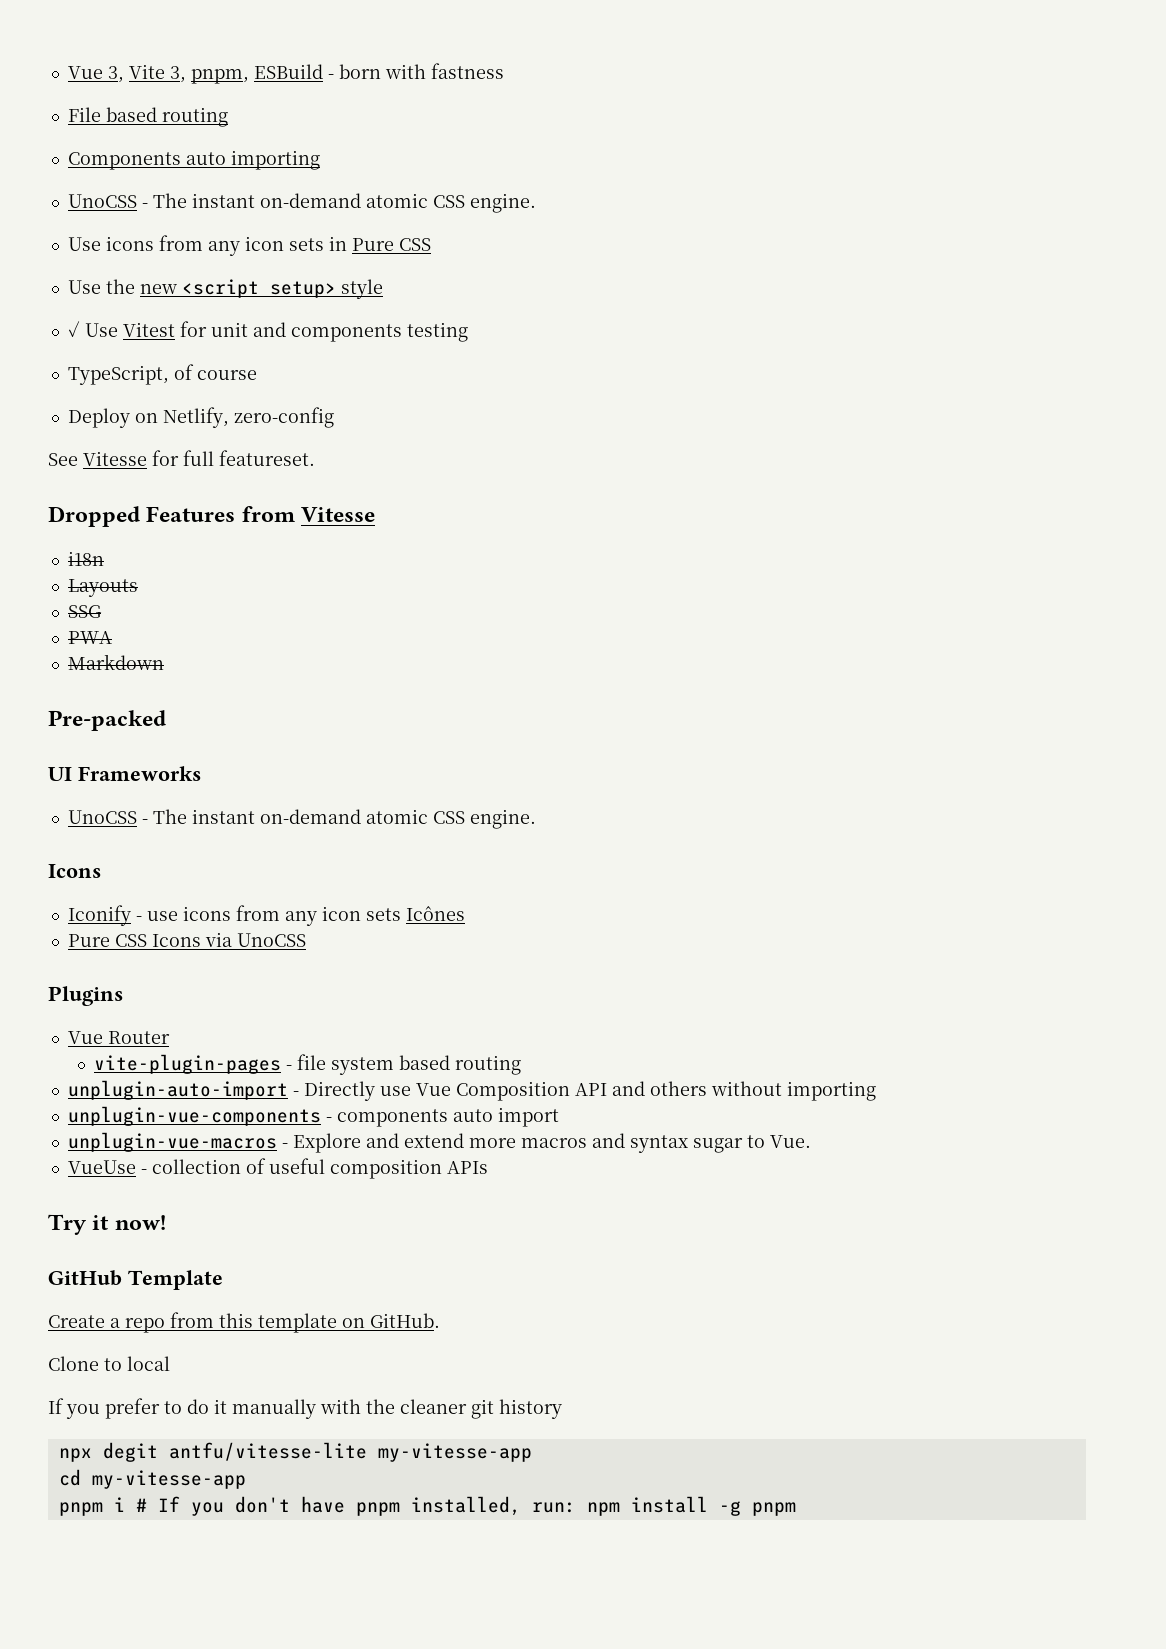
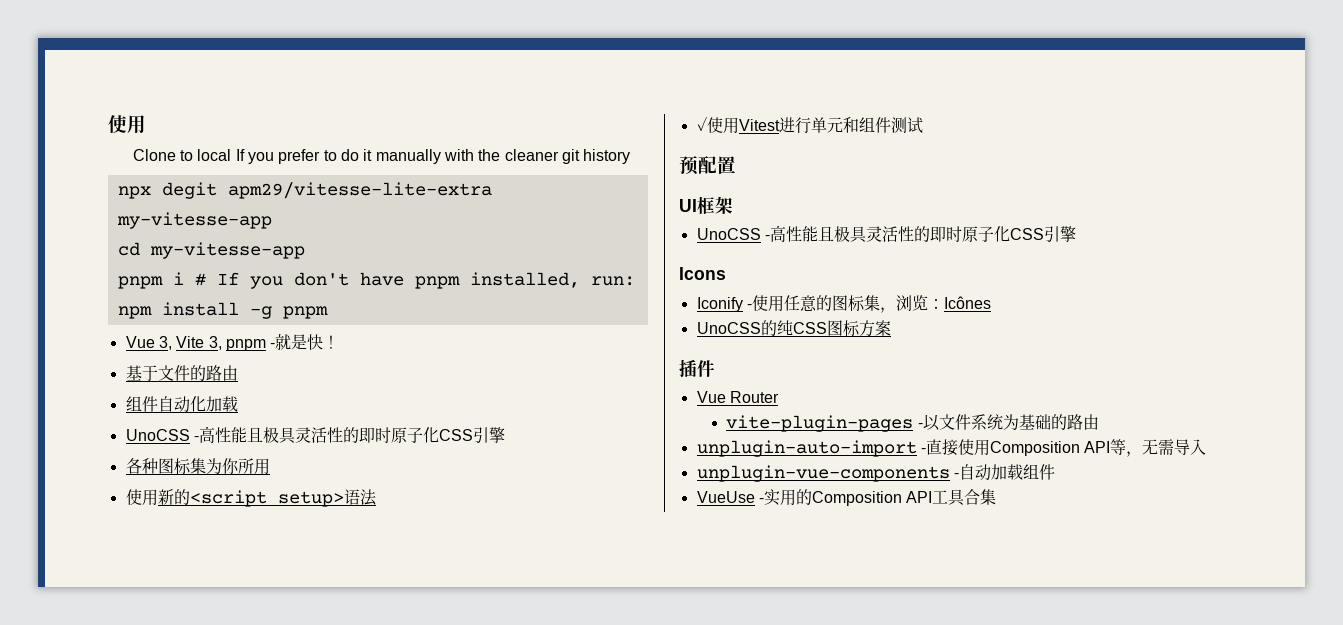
[67,63,504,84] [67,107,228,127] [67,150,320,170] [67,193,536,213] [67,235,431,256] [67,279,383,299] [67,321,468,342] [67,364,257,385] [67,407,334,428] [48,450,315,466] [48,506,376,527] [67,551,104,566] [67,579,138,597] [67,605,102,618] [67,631,112,644] [67,654,164,670] [48,710,166,731] [48,766,201,781] [67,809,536,829] [48,864,101,878] [67,905,465,926] [67,932,306,947] [48,986,123,1006] [67,1031,170,1044] [94,1054,522,1075] [67,1080,876,1101] [67,1106,559,1127] [67,1132,811,1153] [67,1158,488,1179] [48,1214,166,1235] [48,1270,223,1290] [48,1312,440,1333] Vue 3, Vite 3, pnpm, ESBuild - born with fastness // File based routing // Components auto importing // UnoCSS - The instant on-demand atomic CSS engine. // Use icons from any icon sets in Pure CSS // Use the new <script setup> style // ✓ Use Vitest for unit and components testing // TypeScript, of course // Deploy on Netlify, zero-config // See Vitesse for full featureset. // Dropped Features from Vitesse // i18n // Layouts // SSG // PWA // Markdown // Pre-packed // UI Frameworks // UnoCSS - The instant on-demand atomic CSS engine. // Icons // Iconify - use icons from any icon sets Icônes // Pure CSS Icons via UnoCSS // Plugins // Vue Router // vite-plugin-pages - file system based routing // unplugin-auto-import - Directly use Vue Composition API and others without importing // unplugin-vue-components - components auto import // unplugin-vue-macros - Explore and extend more macros and syntax sugar to Vue. // VueUse - collection of useful composition APIs // Try it now! // GitHub Template // Create a repo from this template on GitHub. -> [108,115,146,134] 使用
(170, 1363) // -> (232, 155) none
[168,1442,367,1461] antfu/vitesse-lite -> [227,182,492,199] apm29/vitesse-lite-extra
(796, 1509) none -> [125,334,340,351] [125,365,238,381] [125,396,238,413] [125,426,505,444] [125,458,270,475] [125,489,377,507] [696,116,923,134] [679,156,736,175] [679,196,733,214] [696,225,1076,243] [679,267,726,280] [696,295,991,313] [696,320,891,337] [679,359,715,377] [696,391,779,403] [726,414,1099,432] [696,439,1207,457] [696,464,1055,482] [696,489,997,506] // Vue 3, Vite 3, pnpm -就是快！ // 基于文件的路由 // 组件自动化加载 // UnoCSS -高性能且极具灵活性的即时原子化CSS引擎 // 各种图标集为你所用 // 使用新的<script setup>语法 // ✓使用Vitest进行单元和组件测试 // 预配置 // UI框架 // UnoCSS -高性能且极具灵活性的即时原子化CSS引擎 // Icons // Iconify -使用任意的图标集，浏览：Icônes // UnoCSS的纯CSS图标方案 // 插件 // Vue Router // vite-plugin-pages -以文件系统为基础的路由 // unplugin-auto-import -直接使用Composition API等，无需导入 // unplugin-vue-components -自动加载组件 // VueUse -实用的Composition API工具合集

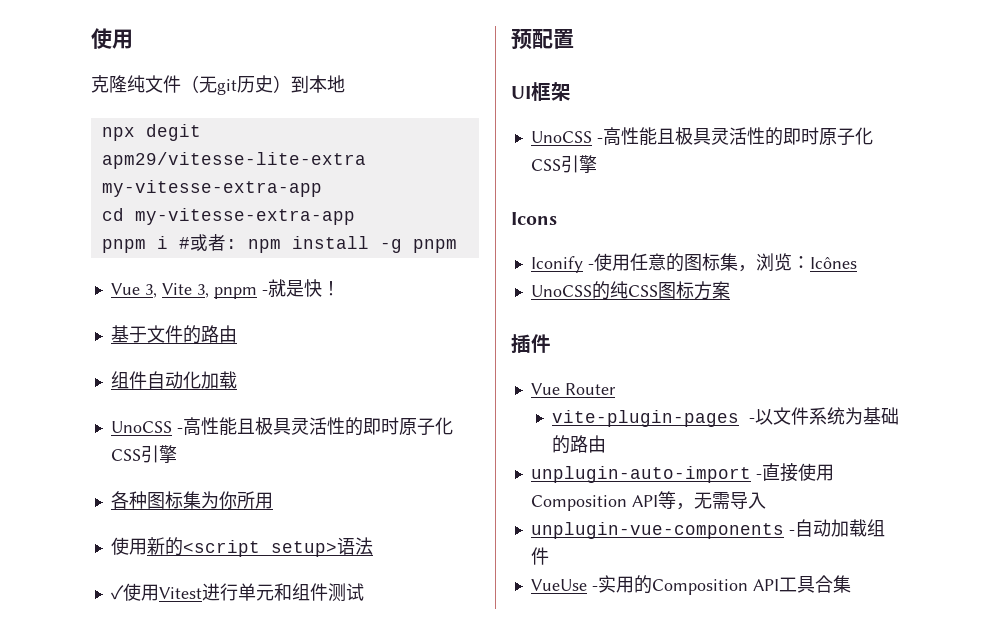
[132,149,631,164] Clone to local If you prefer to do it manually with the cleaner git history -> [91,75,345,95] 克隆纯文件（无git历史）到本地
[116,212,272,229] my-vitesse-app -> [101,180,322,197] my-vitesse-extra-app
[149,242,305,259] my-vitesse-app -> [134,208,355,225] my-vitesse-extra-app
[216,272,635,289] If you don't have pnpm installed, run: -> [189,234,237,251] 或者:

